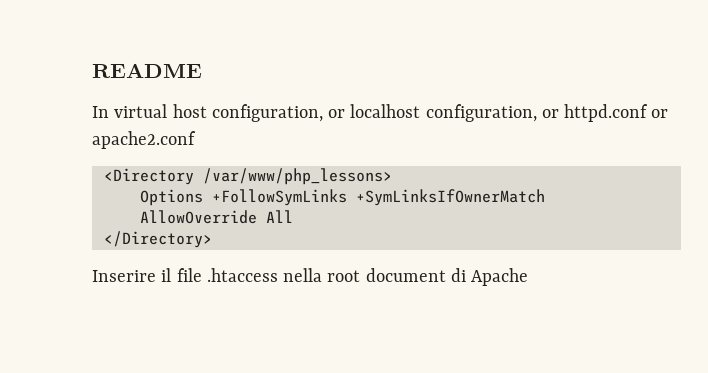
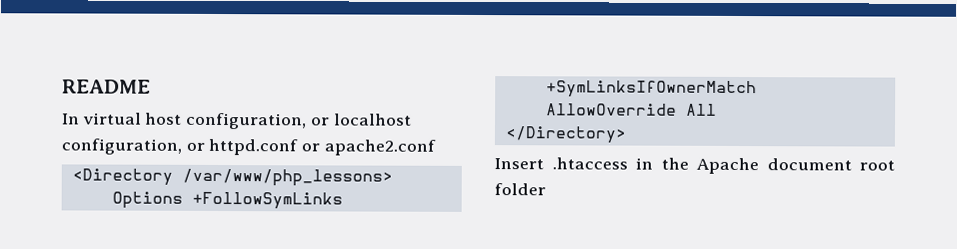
[92,268,529,286] Inserire il file .htaccess nella root document di Apache -> [494,157,895,175] [494,183,546,196] Insert .htaccess in the Apache document root folder

